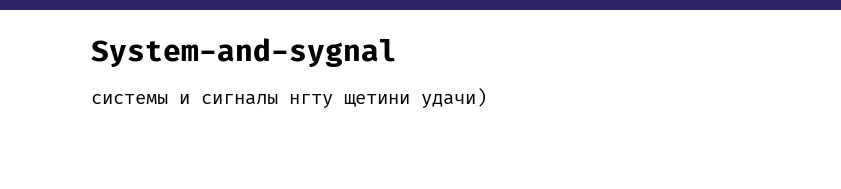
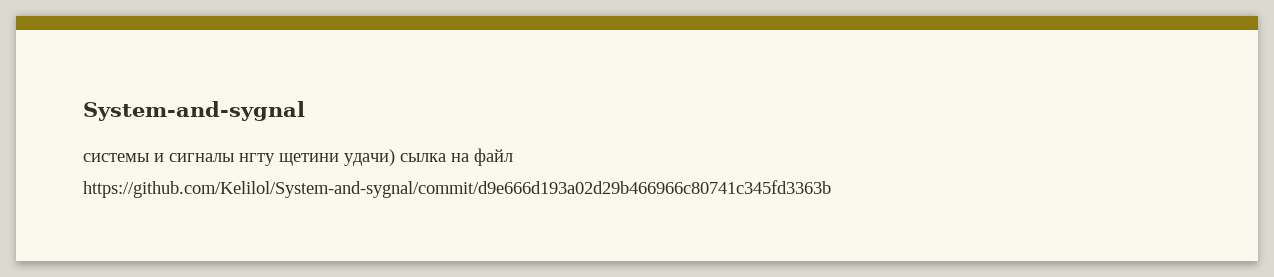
(487, 98) none -> [400,148,513,166] [83,180,831,198] сылка на файл https://github.com/Kelilol/System-and-sygnal/commit/d9e666d193a02d29b466966c80741c345fd3363b

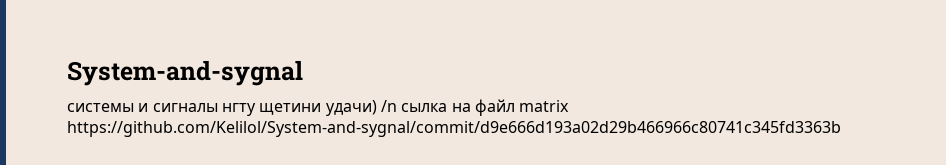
(395, 157) none -> [380,100,397,112] /n
(513, 157) none -> [519,100,570,112] matrix

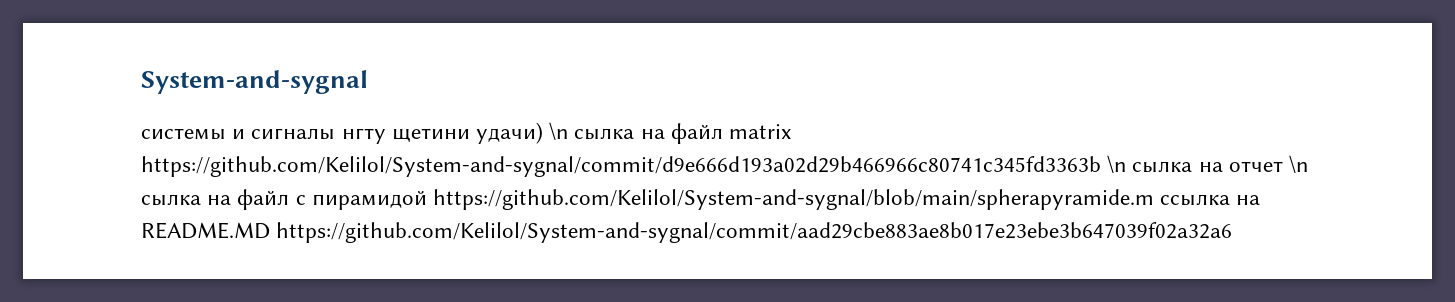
[380,100,397,112] /n -> [549,122,569,140] \n
(841, 129) none -> [1107,155,1309,173] [141,189,1261,210] [141,222,1233,243] \n сылка на отчет \n сылка на файл с пирамидой https://github.com/Kelilol/System-and-sygnal/blob/main/spherapyramide.m ссылка на README.MD https://github.com/Kelilol/System-and-sygnal/commit/aad29cbe883ae8b017e23ebe3b647039f02a32a6

